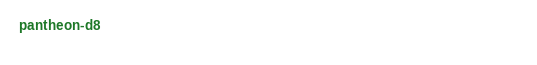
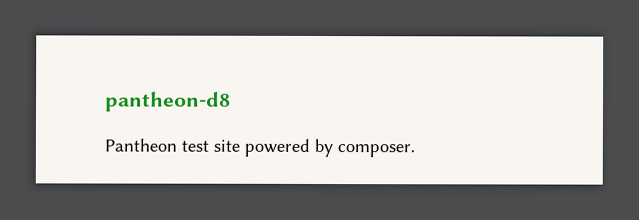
(101, 26) none -> [104,138,415,158] // Pantheon test site powered by composer.

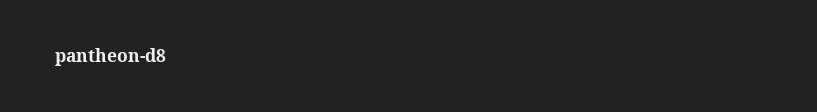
[104,138,415,158] // Pantheon test site powered by composer. -> (166, 57) none

